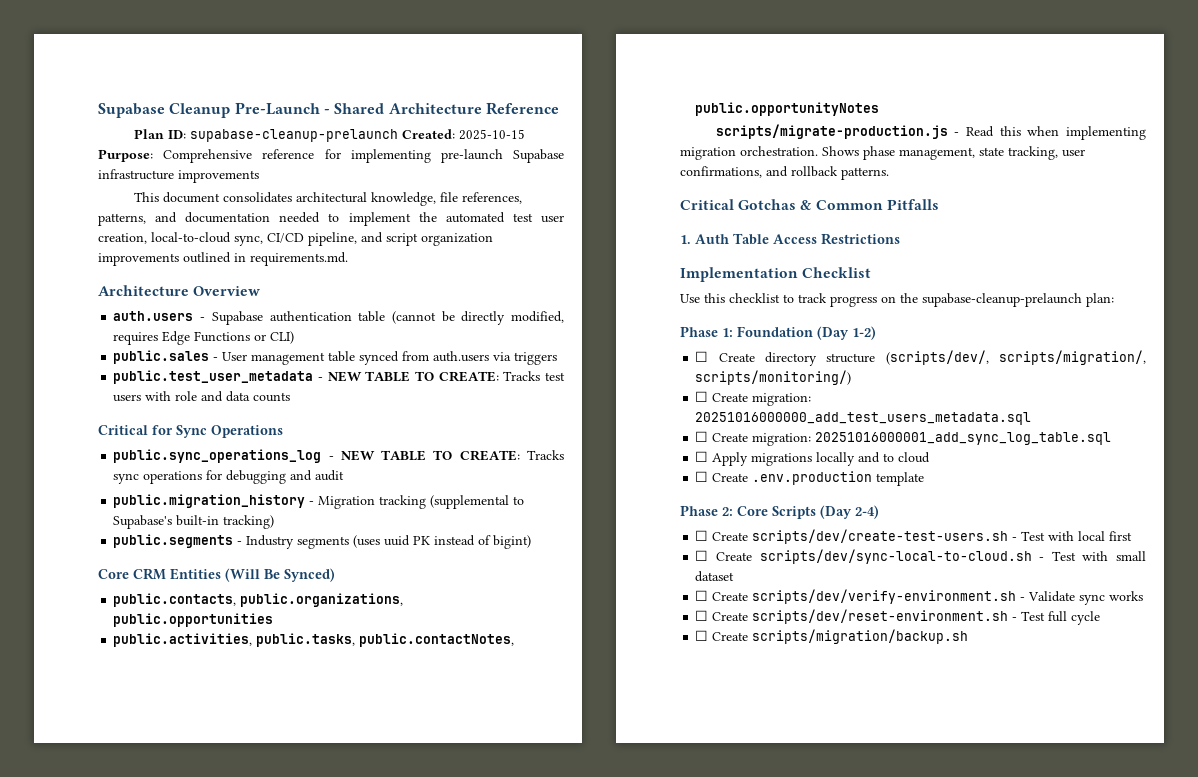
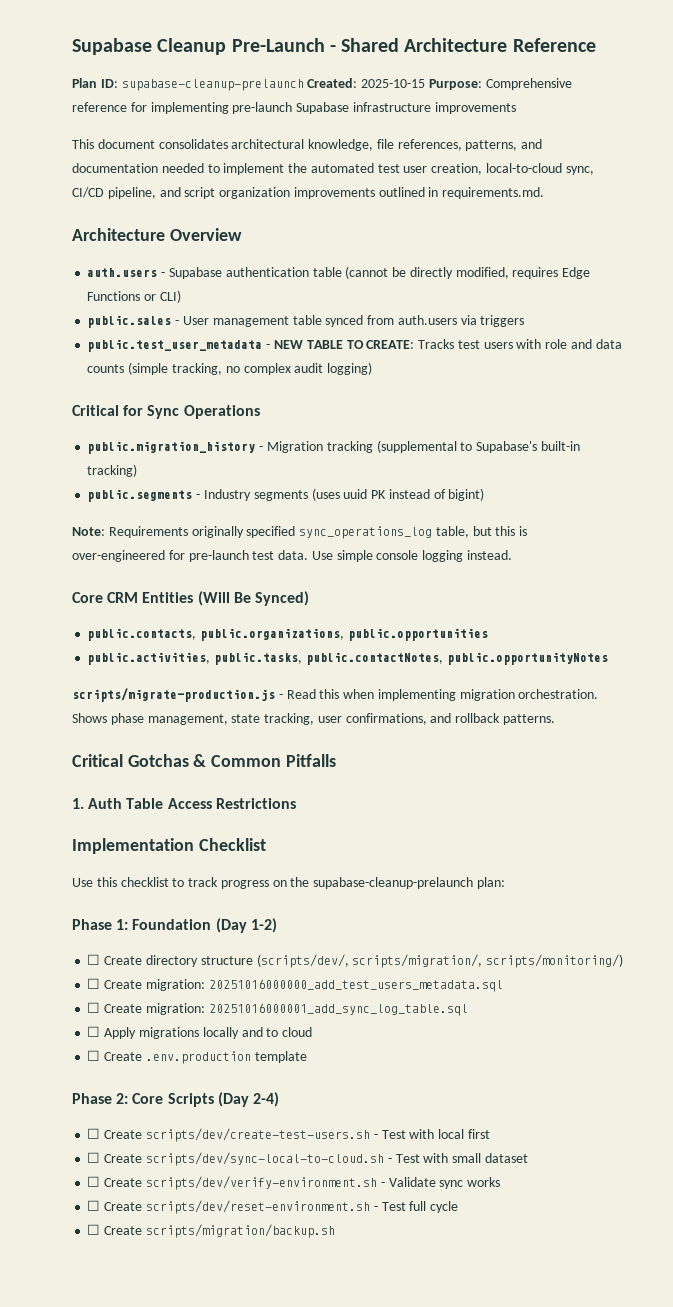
[98,425,283,438] [113,449,564,463] [113,470,345,484] // Critical for Sync Operations // public.sync_operations_log - NEW TABLE TO CREATE: Tracks sync operations for debugging and audit -> [128,362,373,375] [72,405,260,419] (simple tracking, no complex audit logging) // Critical for Sync Operations
(532, 542) none -> [72,526,528,539] [72,550,513,562] // Note: Requirements originally specified sync_operations_log table, but this is over-engineered for pre-launch test data. Use simple console logging instead.

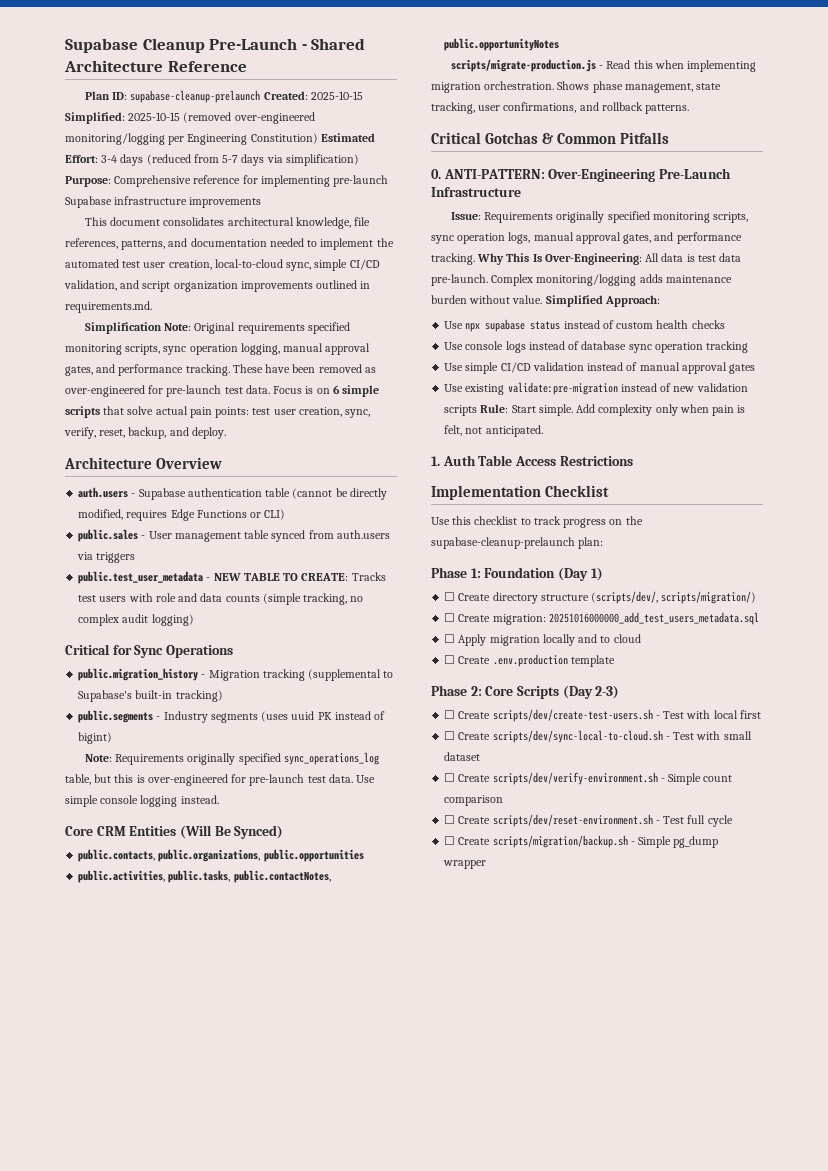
(426, 83) none -> [65,112,315,124] [65,133,375,145] [65,154,359,166] Simplified: 2025-10-15 (removed over-engineered monitoring/logging per Engineering Constitution) Estimated Effort: 3-4 days (reduced from 5-7 days via simplification)
[72,187,156,199] CI/CD pipeline, -> [314,259,380,271] [64,280,117,291] simple CI/CD validation,
(545, 193) none -> [84,322,350,334] [65,343,371,355] [65,364,376,376] [65,385,380,397] [65,406,371,418] [64,427,226,439] // Simplification Note: Original requirements specified monitoring scripts, sync operation logging, manual approval gates, and performance tracking. These have been removed as over-engineered for pre-launch test data. Focus is on 6 simple scripts that solve actual pain points: test user creation, sync, verify, reset, backup, and deploy.
(336, 760) none -> [431,168,731,182] [431,187,521,197] [450,211,749,223] [431,232,742,244] [431,253,742,265] [431,274,732,286] [431,295,660,307] [444,319,725,332] [444,341,749,353] [444,362,756,374] [444,382,748,395] [444,404,746,416] [444,425,543,437] // 0. ANTI-PATTERN: Over-Engineering Pre-Launch Infrastructure // Issue: Requirements originally specified monitoring scripts, sync operation logs, manual approval gates, and performance tracking. Why This Is Over-Engineering: All data is test data pre-launch. Complex monitoring/logging adds maintenance burden without value. Simplified Approach: // Use npx supabase status instead of custom health checks // Use console logs instead of database sync operation tracking // Use simple CI/CD validation instead of manual approval gates // Use existing validate:pre-migration instead of new validation scripts Rule: Start simple. Add complexity only when pain is felt, not anticipated.
[250,918,277,933] 1-2) -> [590,567,603,581] 1)
[352,954,624,968] scripts/migration/, scripts/monitoring/) -> [661,591,757,604] scripts/migration/)
[87,1002,468,1016] // ☐ Create migration: 20251016000001_add_sync_log_table.sql -> (759, 618) none
[138,1027,199,1039] migrations -> [489,635,540,646] migration
[252,1092,279,1107] 2-4) -> [595,685,620,699] 2-3)
[388,1177,501,1189] Validate sync works -> [668,773,733,785] [444,795,504,806] Simple count comparison
(335, 1231) none -> [630,836,719,848] [443,860,487,869] - Simple pg_dump wrapper

